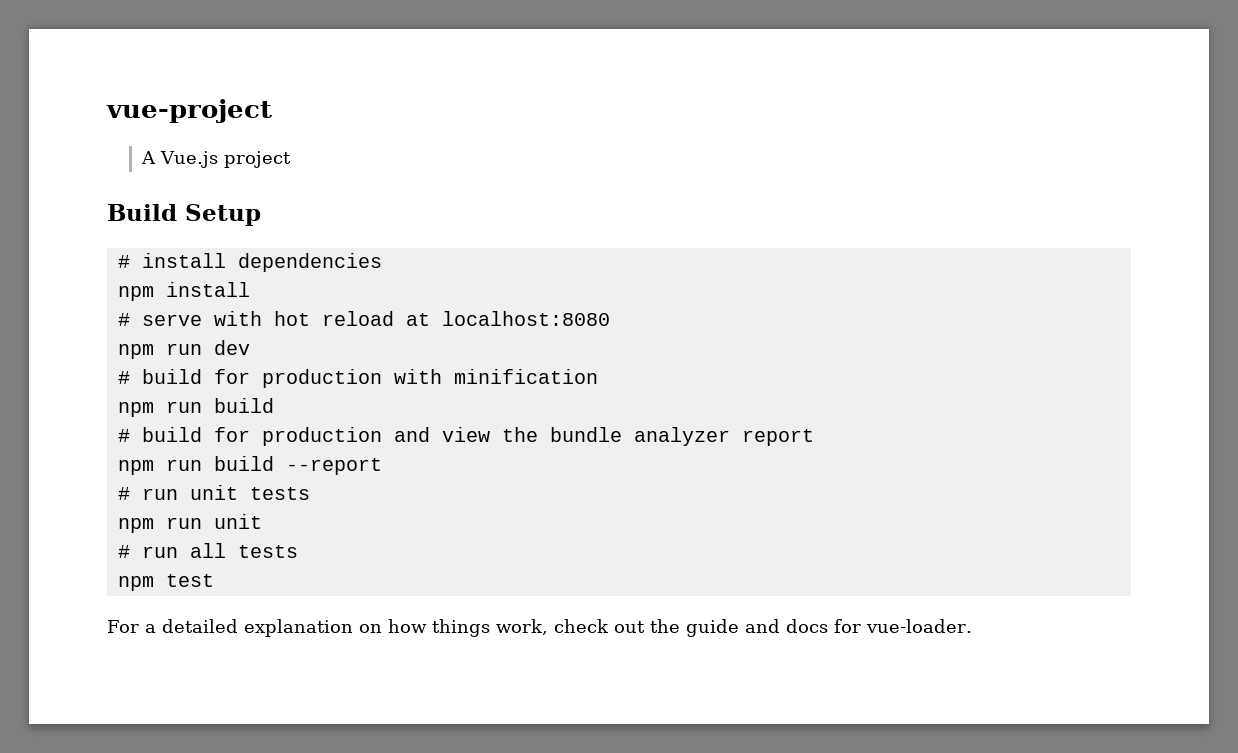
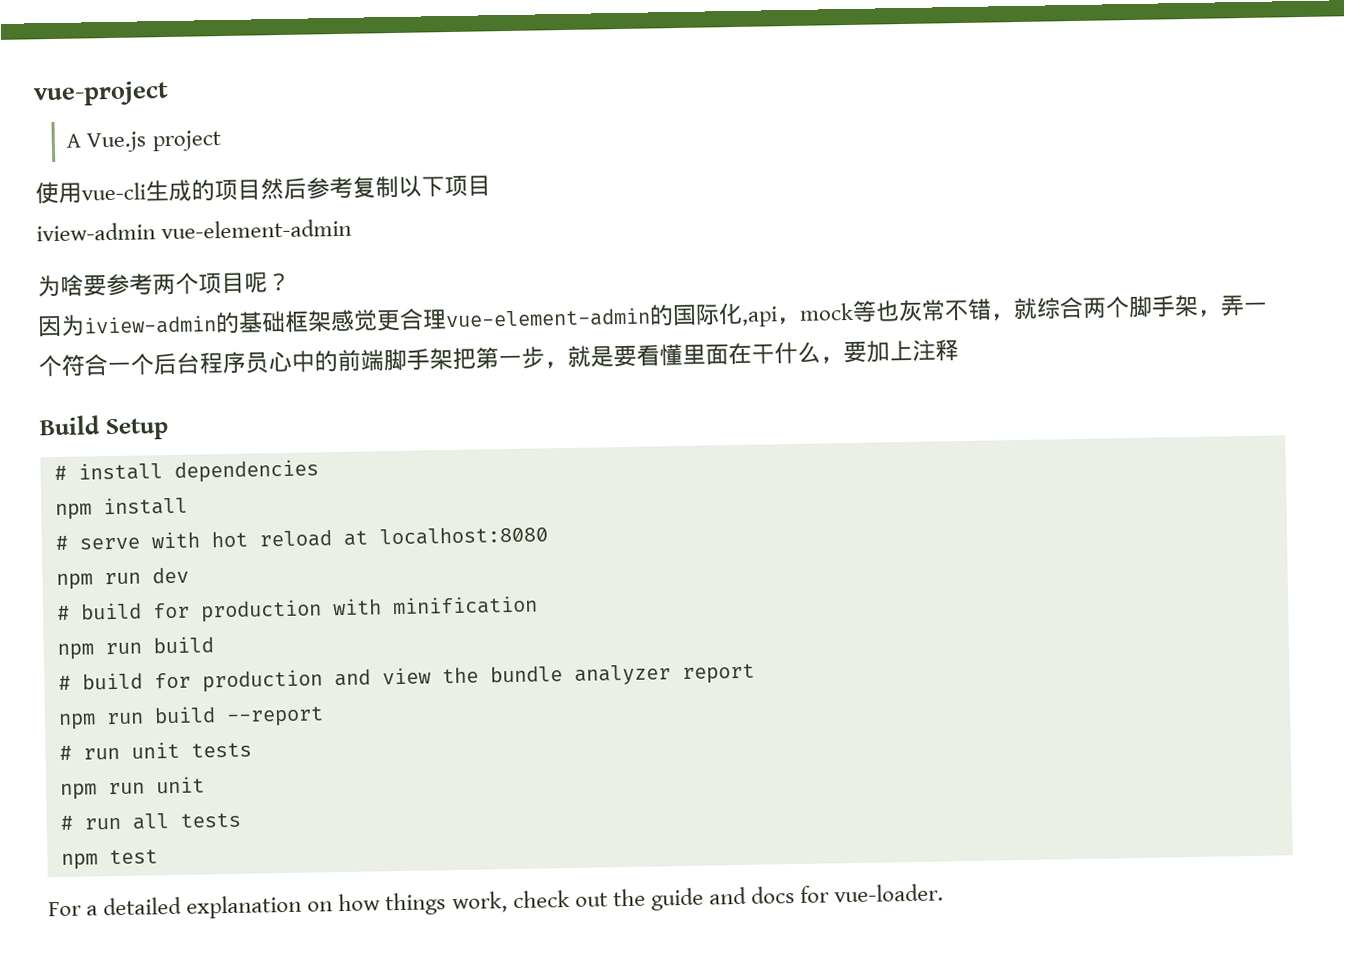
(292, 159) none -> [35,175,491,205] [36,218,353,242] [37,272,291,298] [37,294,1268,338] [38,339,959,378] // 使用vue-cli生成的项目然后参考复制以下项目 // iview-admin vue-element-admin // 为啥要参考两个项目呢？ // 因为iview-admin的基础框架感觉更合理vue-element-admin的国际化,api，mock等也灰常不错，就综合两个脚手架，弄一个符合一个后台程序员心中的前端脚手架把第一步，就是要看懂里面在干什么，要加上注释

